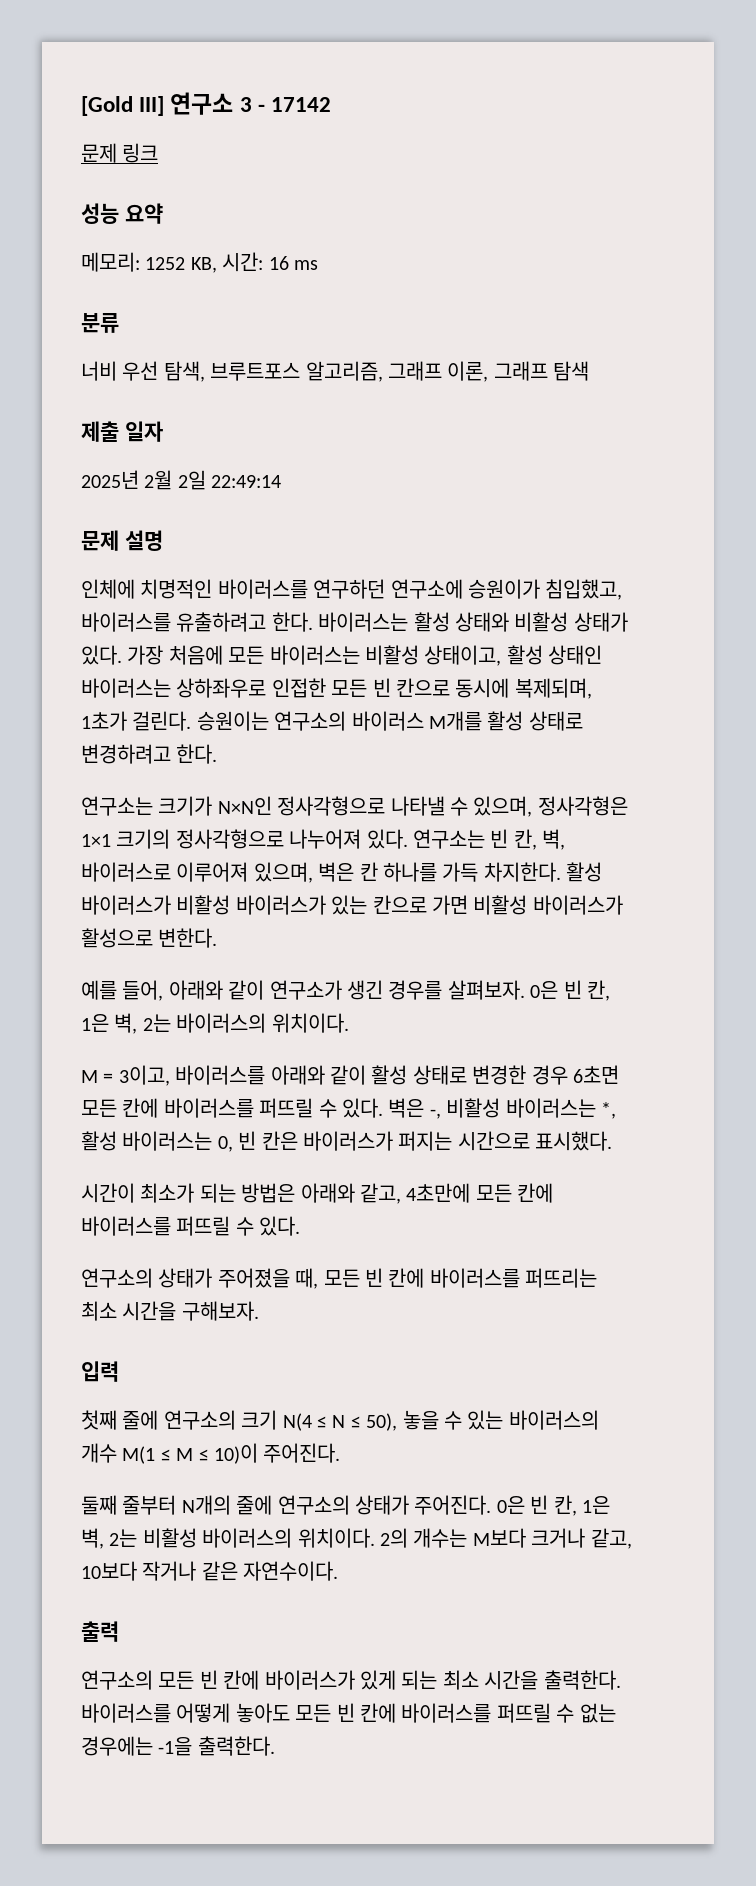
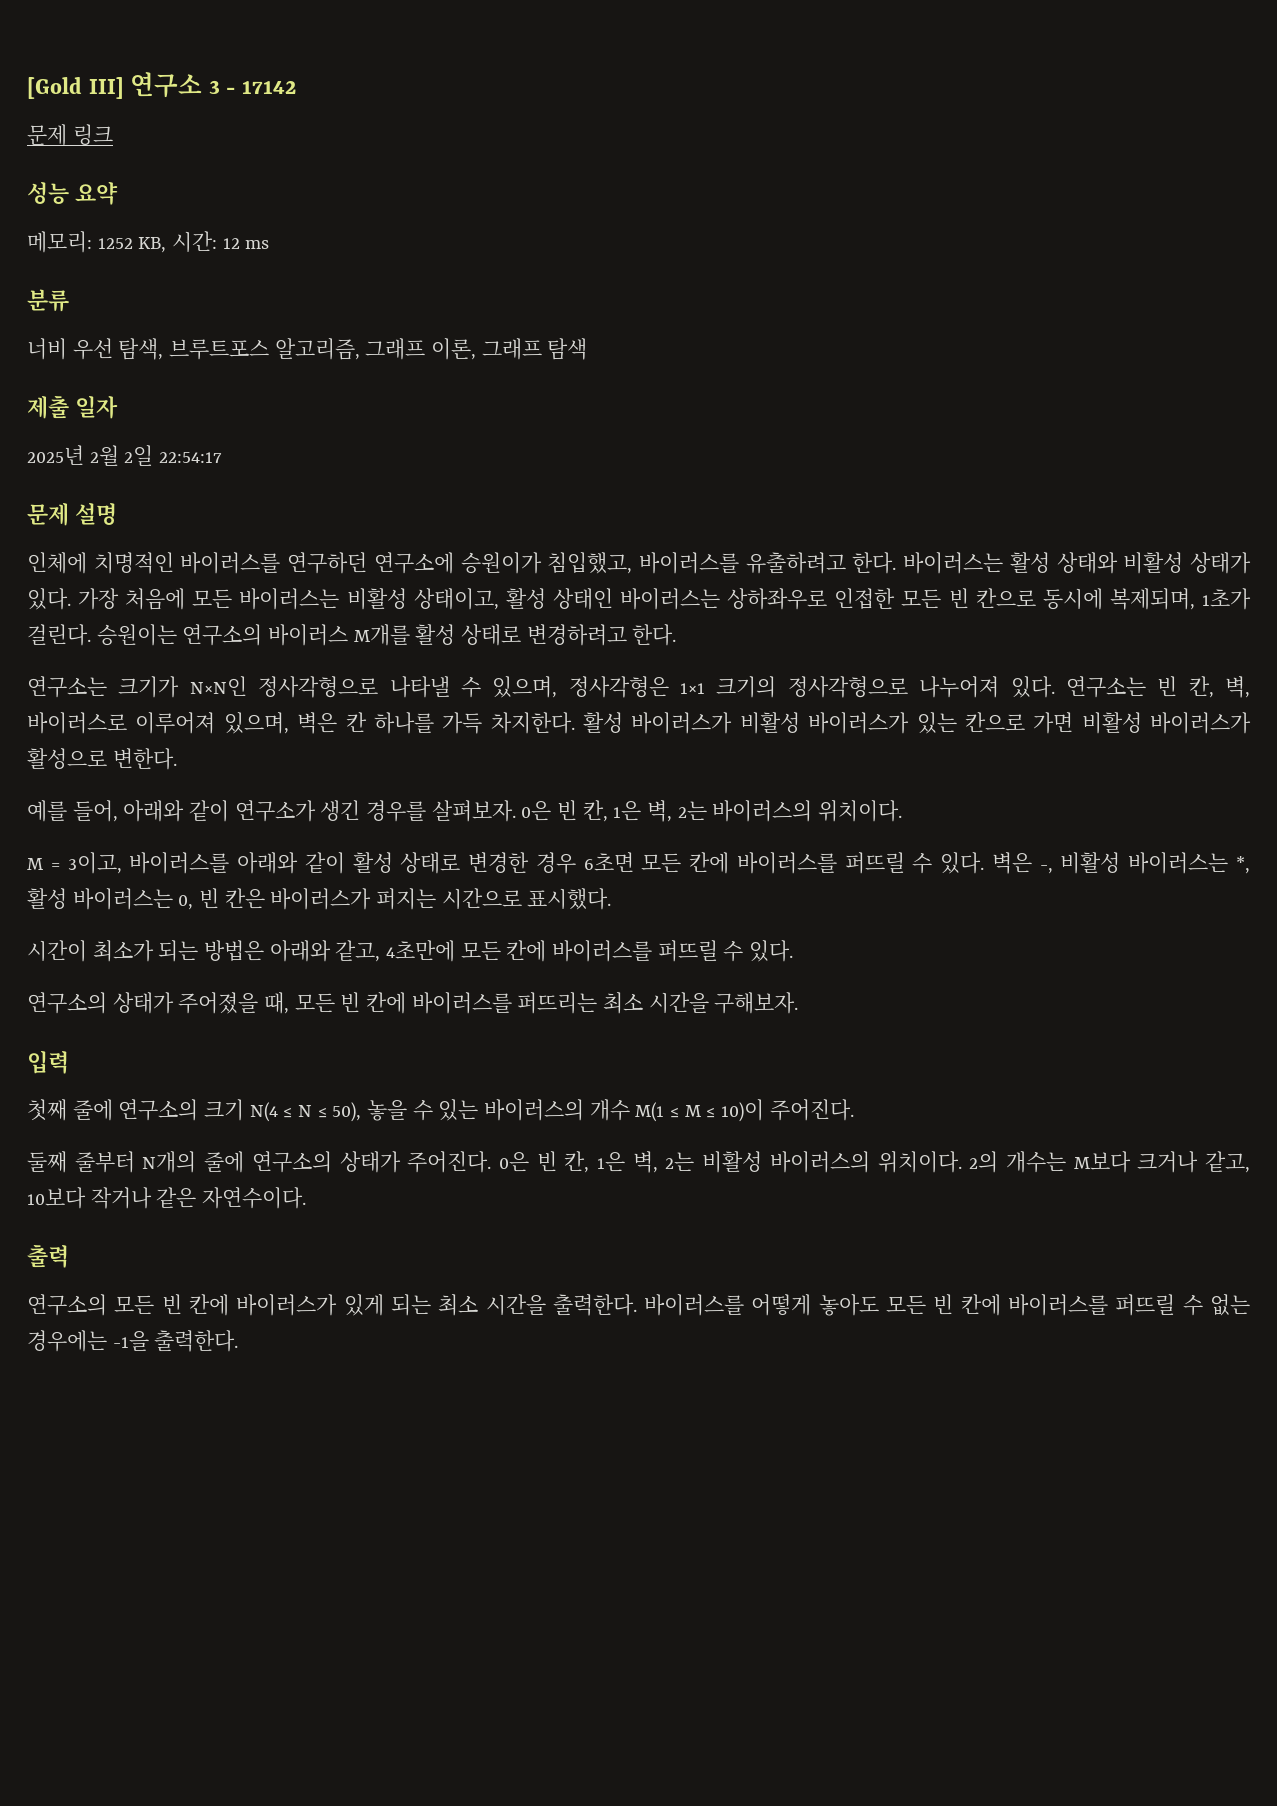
[268,256,289,270] 16 -> [222,238,240,249] 12
[211,475,282,488] 22:49:14 -> [159,452,223,463] 22:54:17

